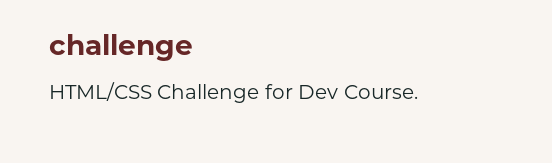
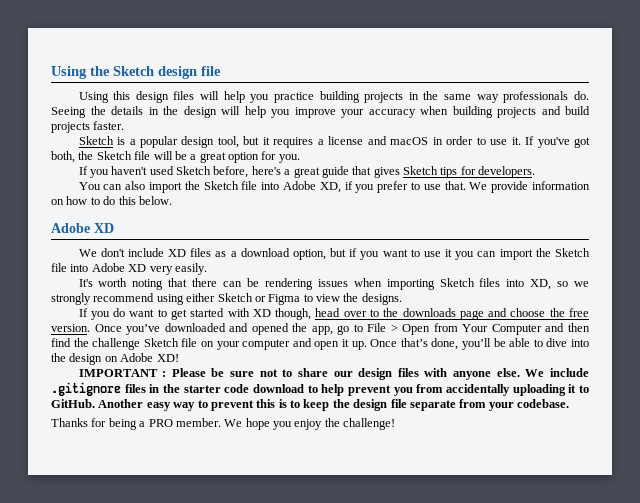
[49,34,193,61] [49,82,418,103] challenge // HTML/CSS Challenge for Dev Course. -> [51,66,221,79] [78,91,590,103] [51,106,590,118] [51,121,125,133] [78,136,591,148] [51,151,300,163] [78,166,536,178] [78,181,590,193] [51,196,172,205] [51,223,114,233] [78,248,590,260] [51,263,207,275] [78,278,590,290] [51,293,402,305] [78,308,589,320] [51,323,590,335] [51,338,590,350] [51,353,179,365] [78,368,590,380] [51,382,589,396] [51,399,569,411] [51,418,396,430] Using the Sketch design file // Using this design files will help you practice building projects in the same way professionals do. Seeing the details in the design will help you improve your accuracy when building projects and build projects faster. // Sketch is a popular design tool, but it requires a license and macOS in order to use it. If you've got both, the Sketch file will be a great option for you. // If you haven't used Sketch before, here's a great guide that gives Sketch tips for developers. // You can also import the Sketch file into Adobe XD, if you prefer to use that. We provide information on how to do this below. // Adobe XD // We don't include XD files as a download option, but if you want to use it you can import the Sketch file into Adobe XD very easily. // It's worth noting that there can be rendering issues when importing Sketch files into XD, so we strongly recommend using either Sketch or Figma to view the designs. // If you do want to get started with XD though, head over to the downloads page and choose the free version. Once you’ve downloaded and opened the app, go to File > Open from Your Computer and then find the challenge Sketch file on your computer and open it up. Once that’s done, you’ll be able to dive into the design on Adobe XD! // IMPORTANT : Please be sure not to share our design files with anyone else. We include .gitignore files in the starter code download to help prevent you from accidentally uploading it to GitHub. Another easy way to prevent this is to keep the design file separate from your codebase. // Thanks for being a PRO member. We hope you enjoy the challenge!

